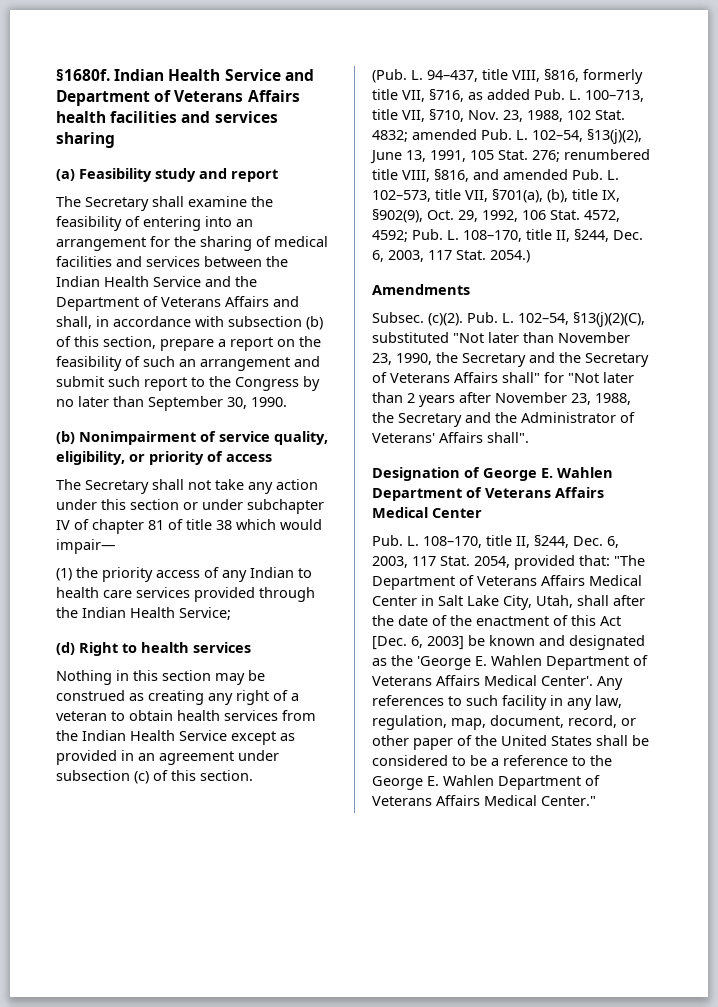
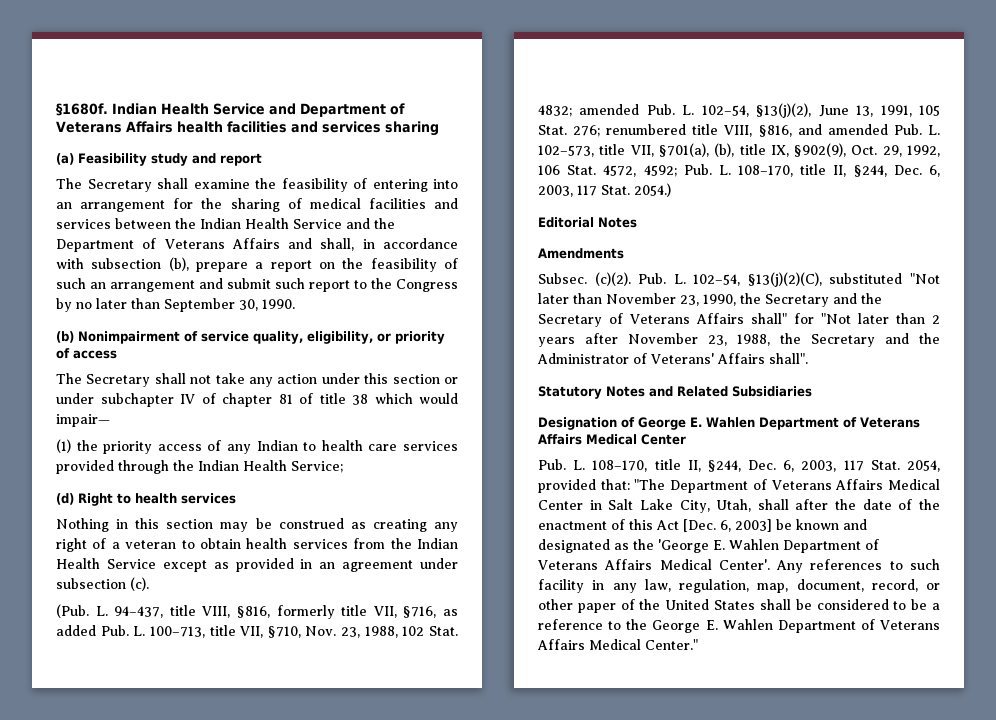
[306,316,323,330] [56,336,156,349] (b) of this section, -> [168,257,189,271] (b),
[134,770,253,784] (c) of this section. -> [130,577,149,591] (c).
(530, 256) none -> [538,217,637,228] // Editorial Notes
(529, 437) none -> [538,386,812,399] // Statutory Notes and Related Subsidiaries

